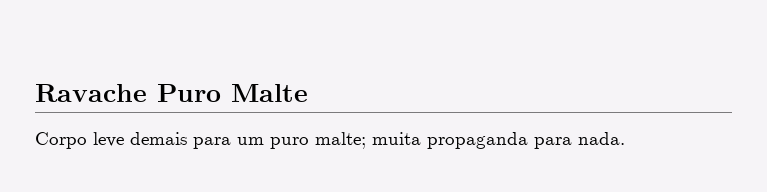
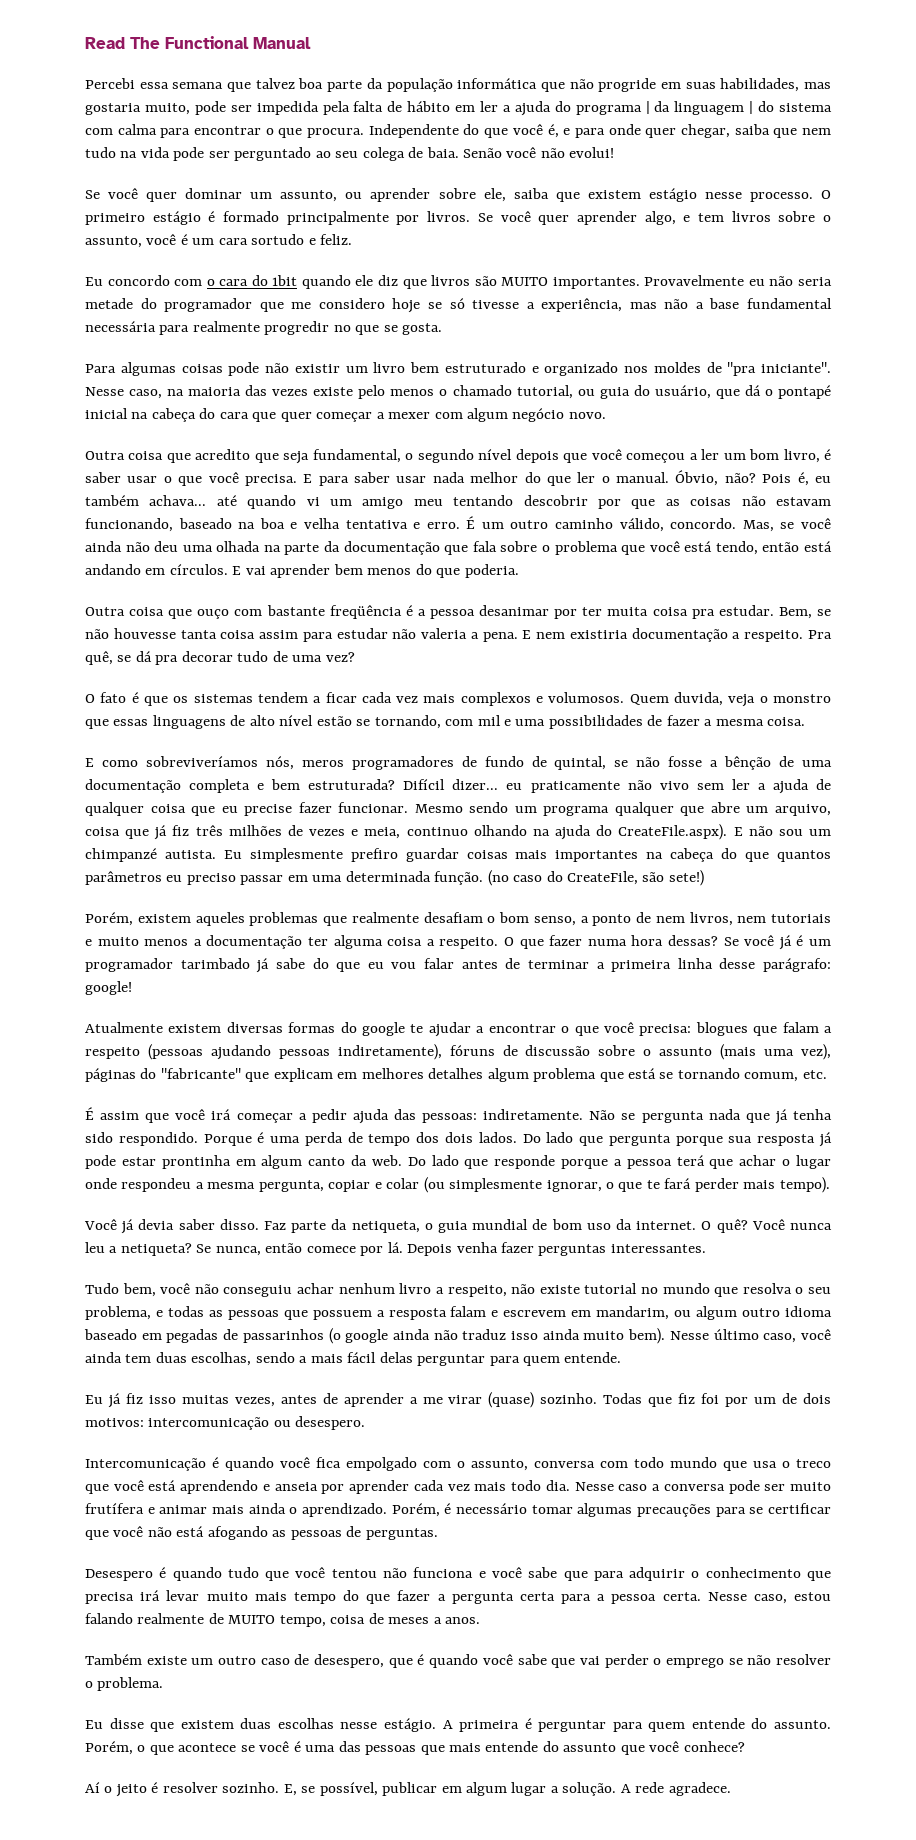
[35,84,308,102] [35,132,625,149] Ravache Puro Malte // Corpo leve demais para um puro malte; muita propaganda para nada. -> [85,36,311,49] [85,78,831,92] [85,101,832,116] [85,124,832,138] [85,147,615,161] [85,188,831,202] [85,211,831,225] [85,234,353,248] [85,275,832,289] [85,298,832,313] [85,321,443,335] [85,362,831,376] [85,385,832,399] [85,408,606,422] [85,449,832,464] [85,470,832,486] [85,495,831,509] [85,516,832,532] [85,541,832,555] [85,564,519,578] [85,605,831,619] [85,628,832,642] [85,651,355,665] [85,692,831,707] [85,715,806,729] [85,756,832,770] [85,779,832,794] [85,802,831,816] [85,824,831,840] [85,848,831,862] [85,870,704,886] [85,912,831,926] [85,935,832,950] [85,958,831,973] [85,981,132,995] [85,1022,832,1037] [85,1044,831,1060] [85,1068,827,1082] [85,1107,832,1124] [85,1132,833,1147] [85,1155,832,1169] [85,1177,830,1193] [84,1219,833,1234] [85,1242,706,1256] [85,1283,831,1297] [85,1306,833,1320] [84,1328,832,1344] [85,1352,622,1366] [85,1392,832,1408] [85,1416,366,1430] [85,1457,831,1471] [85,1480,831,1494] [85,1503,831,1517] [85,1526,438,1540] [85,1567,831,1581] [85,1590,831,1604] [85,1613,481,1627] [85,1654,832,1668] [85,1677,164,1691] [85,1718,831,1732] [85,1741,745,1755] [85,1782,731,1797] Read The Functional Manual // Percebi essa semana que talvez boa parte da população informática que não progride em suas habilidades, mas gostaria muito, pode ser impedida pela falta de hábito em ler a ajuda do programa | da linguagem | do sistema com calma para encontrar o que procura. Independente do que você é, e para onde quer chegar, saiba que nem tudo na vida pode ser perguntado ao seu colega de baia. Senão você não evolui! // Se você quer dominar um assunto, ou aprender sobre ele, saiba que existem estágio nesse processo. O primeiro estágio é formado principalmente por livros. Se você quer aprender algo, e tem livros sobre o assunto, você é um cara sortudo e feliz. // Eu concordo com o cara do 1bit quando ele diz que livros são MUITO importantes. Provavelmente eu não seria metade do programador que me considero hoje se só tivesse a experiência, mas não a base fundamental necessária para realmente progredir no que se gosta. // Para algumas coisas pode não existir um livro bem estruturado e organizado nos moldes de "pra iniciante". Nesse caso, na maioria das vezes existe pelo menos o chamado tutorial, ou guia do usuário, que dá o pontapé inicial na cabeça do cara que quer começar a mexer com algum negócio novo. // Outra coisa que acredito que seja fundamental, o segundo nível depois que você começou a ler um bom livro, é saber usar o que você precisa. E para saber usar nada melhor do que ler o manual. Óbvio, não? Pois é, eu também achava... até quando vi um amigo meu tentando descobrir por que as coisas não estavam funcionando, baseado na boa e velha tentativa e erro. É um outro caminho válido, concordo. Mas, se você ainda não deu uma olhada na parte da documentação que fala sobre o problema que você está tendo, então está andando em círculos. E vai aprender bem menos do que poderia. // Outra coisa que ouço com bastante freqüência é a pessoa desanimar por ter muita coisa pra estudar. Bem, se não houvesse tanta coisa assim para estudar não valeria a pena. E nem existiria documentação a respeito. Pra quê, se dá pra decorar tudo de uma vez? // O fato é que os sistemas tendem a ficar cada vez mais complexos e volumosos. Quem duvida, veja o monstro que essas linguagens de alto nível estão se tornando, com mil e uma possibilidades de fazer a mesma coisa. // E como sobreviveríamos nós, meros programadores de fundo de quintal, se não fosse a bênção de uma documentação completa e bem estruturada? Difícil dizer... eu praticamente não vivo sem ler a ajuda de qualquer coisa que eu precise fazer funcionar. Mesmo sendo um programa qualquer que abre um arquivo, coisa que já fiz três milhões de vezes e meia, continuo olhando na ajuda do CreateFile.aspx). E não sou um chimpanzé autista. Eu simplesmente prefiro guardar coisas mais importantes na cabeça do que quantos parâmetros eu preciso passar em uma determinada função. (no caso do CreateFile, são sete!) // Porém, existem aqueles problemas que realmente desafiam o bom senso, a ponto de nem livros, nem tutoriais e muito menos a documentação ter alguma coisa a respeito. O que fazer numa hora dessas? Se você já é um programador tarimbado já sabe do que eu vou falar antes de terminar a primeira linha desse parágrafo: google! // Atualmente existem diversas formas do google te ajudar a encontrar o que você precisa: blogues que falam a respeito (pessoas ajudando pessoas indiretamente), fóruns de discussão sobre o assunto (mais uma vez), páginas do "fabricante" que explicam em melhores detalhes algum problema que está se tornando comum, etc. // É assim que você irá começar a pedir ajuda das pessoas: indiretamente. Não se pergunta nada que já tenha sido respondido. Porque é uma perda de tempo dos dois lados. Do lado que pergunta porque sua resposta já pode estar prontinha em algum canto da web. Do lado que responde porque a pessoa terá que achar o lugar onde respondeu a mesma pergunta, copiar e colar (ou simplesmente ignorar, o que te fará perder mais tempo). // Você já devia saber disso. Faz parte da netiqueta, o guia mundial de bom uso da internet. O quê? Você nunca leu a netiqueta? Se nunca, então comece por lá. Depois venha fazer perguntas interessantes. // Tudo bem, você não conseguiu achar nenhum livro a respeito, não existe tutorial no mundo que resolva o seu problema, e todas as pessoas que possuem a resposta falam e escrevem em mandarim, ou algum outro idioma baseado em pegadas de passarinhos (o google ainda não traduz isso ainda muito bem). Nesse último caso, você ainda tem duas escolhas, sendo a mais fácil delas perguntar para quem entende. // Eu já fiz isso muitas vezes, antes de aprender a me virar (quase) sozinho. Todas que fiz foi por um de dois motivos: intercomunicação ou desespero. // Intercomunicação é quando você fica empolgado com o assunto, conversa com todo mundo que usa o treco que você está aprendendo e anseia por aprender cada vez mais todo dia. Nesse caso a conversa pode ser muito frutífera e animar mais ainda o aprendizado. Porém, é necessário tomar algumas precauções para se certificar que você não está afogando as pessoas de perguntas. // Desespero é quando tudo que você tentou não funciona e você sabe que para adquirir o conhecimento que precisa irá levar muito mais tempo do que fazer a pergunta certa para a pessoa certa. Nesse caso, estou falando realmente de MUITO tempo, coisa de meses a anos. // Também existe um outro caso de desespero, que é quando você sabe que vai perder o emprego se não resolver o problema. // Eu disse que existem duas escolhas nesse estágio. A primeira é perguntar para quem entende do assunto. Porém, o que acontece se você é uma das pessoas que mais entende do assunto que você conhece? // Aí o jeito é resolver sozinho. E, se possível, publicar em algum lugar a solução. A rede agradece.

